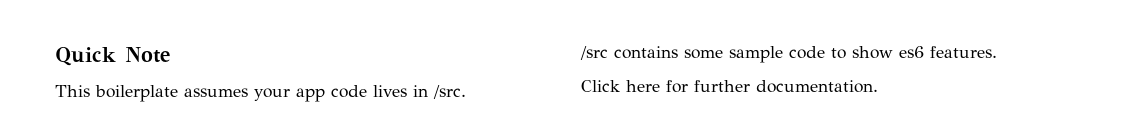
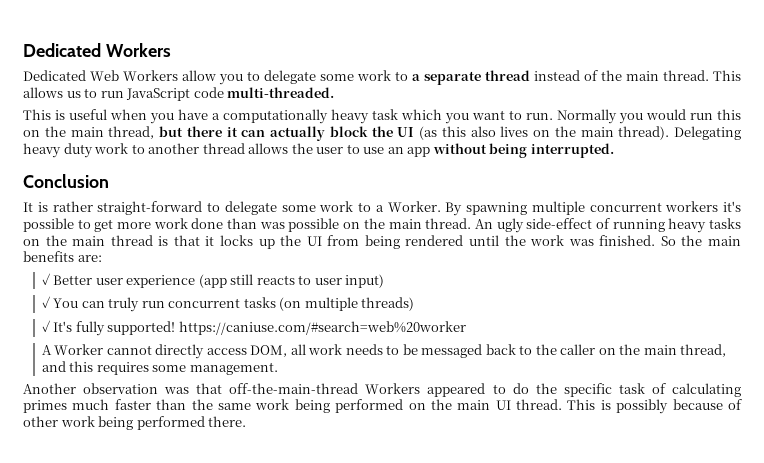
[55,47,171,66] [55,85,466,102] [580,46,997,63] [581,80,878,93] Quick Note // This boilerplate assumes your app code lives in /src. // /src contains some sample code to show es6 features. // Click here for further documentation. -> [23,43,171,57] [23,70,741,85] [23,87,335,101] [23,109,741,124] [23,126,741,141] [23,143,614,158] [23,174,109,188] [23,201,741,216] [23,218,741,233] [23,235,741,249] [23,251,102,262] [41,273,385,288] [41,296,415,312] [41,320,466,336] [41,344,727,359] [41,361,278,375] [23,383,742,397] [23,399,743,414] [23,416,247,430] Dedicated Workers // Dedicated Web Workers allow you to delegate some work to a separate thread instead of the main thread. This allows us to run JavaScript code multi-threaded. // This is useful when you have a computationally heavy task which you want to run. Normally you would run this on the main thread, but there it can actually block the UI (as this also lives on the main thread). Delegating heavy duty work to another thread allows the user to use an app without being interrupted. // Conclusion // It is rather straight-forward to delegate some work to a Worker. By spawning multiple concurrent workers it's possible to get more work done than was possible on the main thread. An ugly side-effect of running heavy tasks on the main thread is that it locks up the UI from being rendered until the work was finished. So the main benefits are: // ✓ Better user experience (app still reacts to user input) // ✓ You can truly run concurrent tasks (on multiple threads) // ✓ It's fully supported! https://caniuse.com/#search=web%20worker // A Worker cannot directly access DOM, all work needs to be messaged back to the caller on the main thread, and this requires some management. // Another observation was that off-the-main-thread Workers appeared to do the specific task of calculating primes much faster than the same work being performed on the main UI thread. This is possibly because of other work being performed there.

